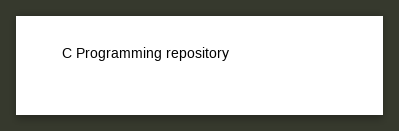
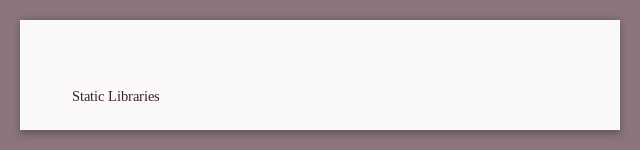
[62,47,229,61] C Programming repository -> [72,91,160,101] Static Libraries

